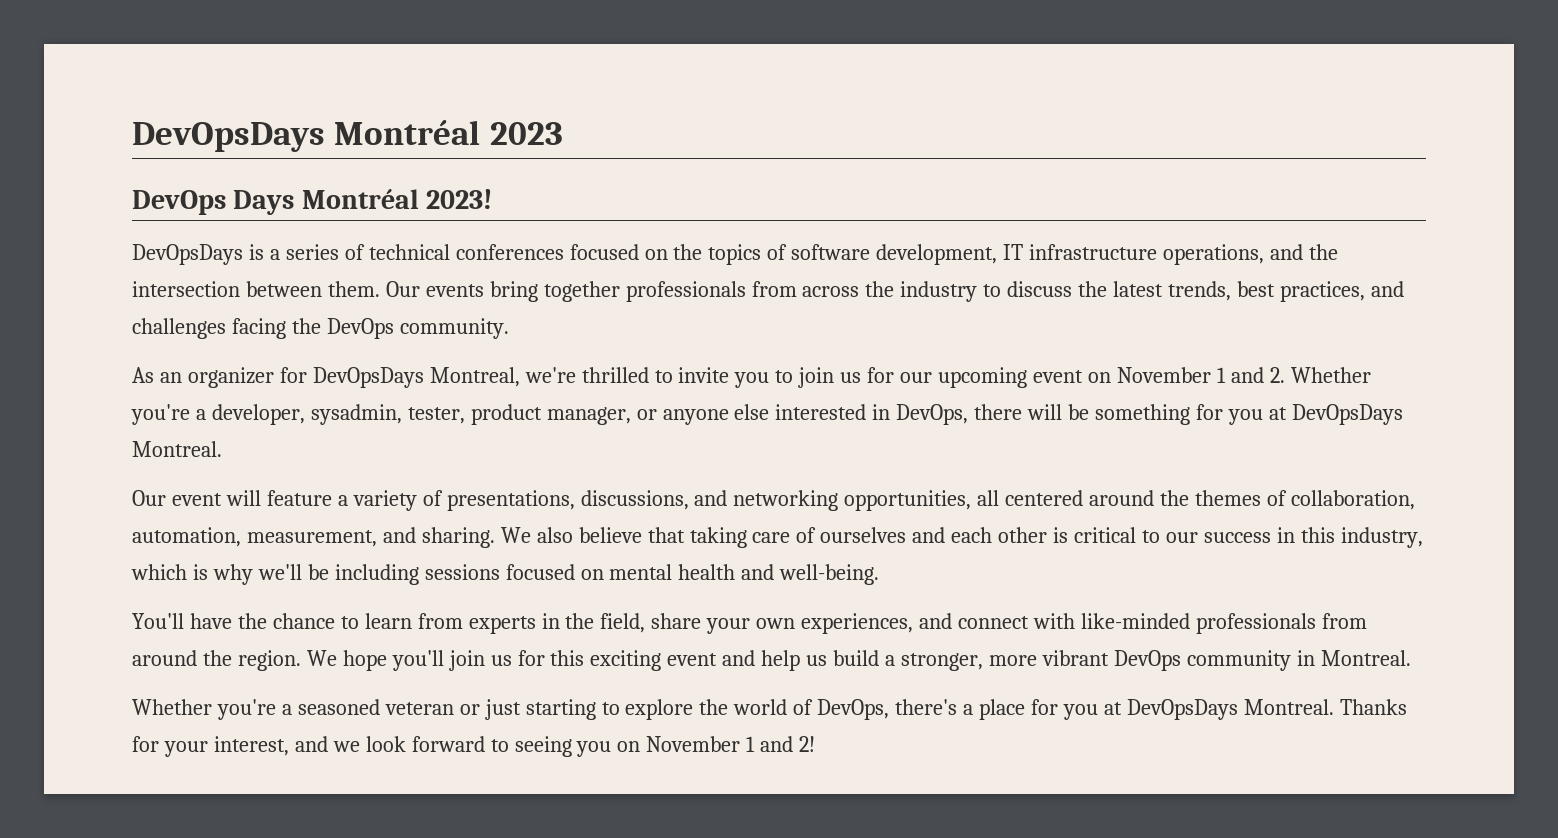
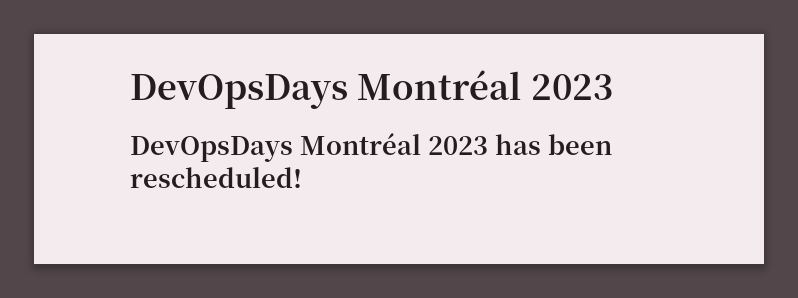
[132,189,493,215] [132,244,1338,265] [132,281,1404,302] [132,318,509,339] [132,367,1371,388] [131,404,1403,425] [132,441,222,457] [132,490,1415,511] [132,527,1423,548] [131,564,880,585] [132,613,1367,634] [132,650,1411,671] [132,699,1407,720] [132,736,816,757] DevOps Days Montréal 2023! // DevOpsDays is a series of technical conferences focused on the topics of software development, IT infrastructure operations, and the intersection between them. Our events bring together professionals from across the industry to discuss the latest trends, best practices, and challenges facing the DevOps community. // As an organizer for DevOpsDays Montreal, we're thrilled to invite you to join us for our upcoming event on November 1 and 2. Whether you're a developer, sysadmin, tester, product manager, or anyone else interested in DevOps, there will be something for you at DevOpsDays Montreal. // Our event will feature a variety of presentations, discussions, and networking opportunities, all centered around the themes of collaboration, automation, measurement, and sharing. We also believe that taking care of ourselves and each other is critical to our success in this industry, which is why we'll be including sessions focused on mental health and well-being. // You'll have the chance to learn from experts in the field, share your own experiences, and connect with like-minded professionals from around the region. We hope you'll join us for this exciting event and help us build a stronger, more vibrant DevOps community in Montreal. // Whether you're a seasoned veteran or just starting to explore the world of DevOps, there's a place for you at DevOpsDays Montreal. Thanks for your interest, and we look forward to seeing you on November 1 and 2! -> [130,133,612,162] [130,167,302,188] DevOpsDays Montréal 2023 has been rescheduled!

